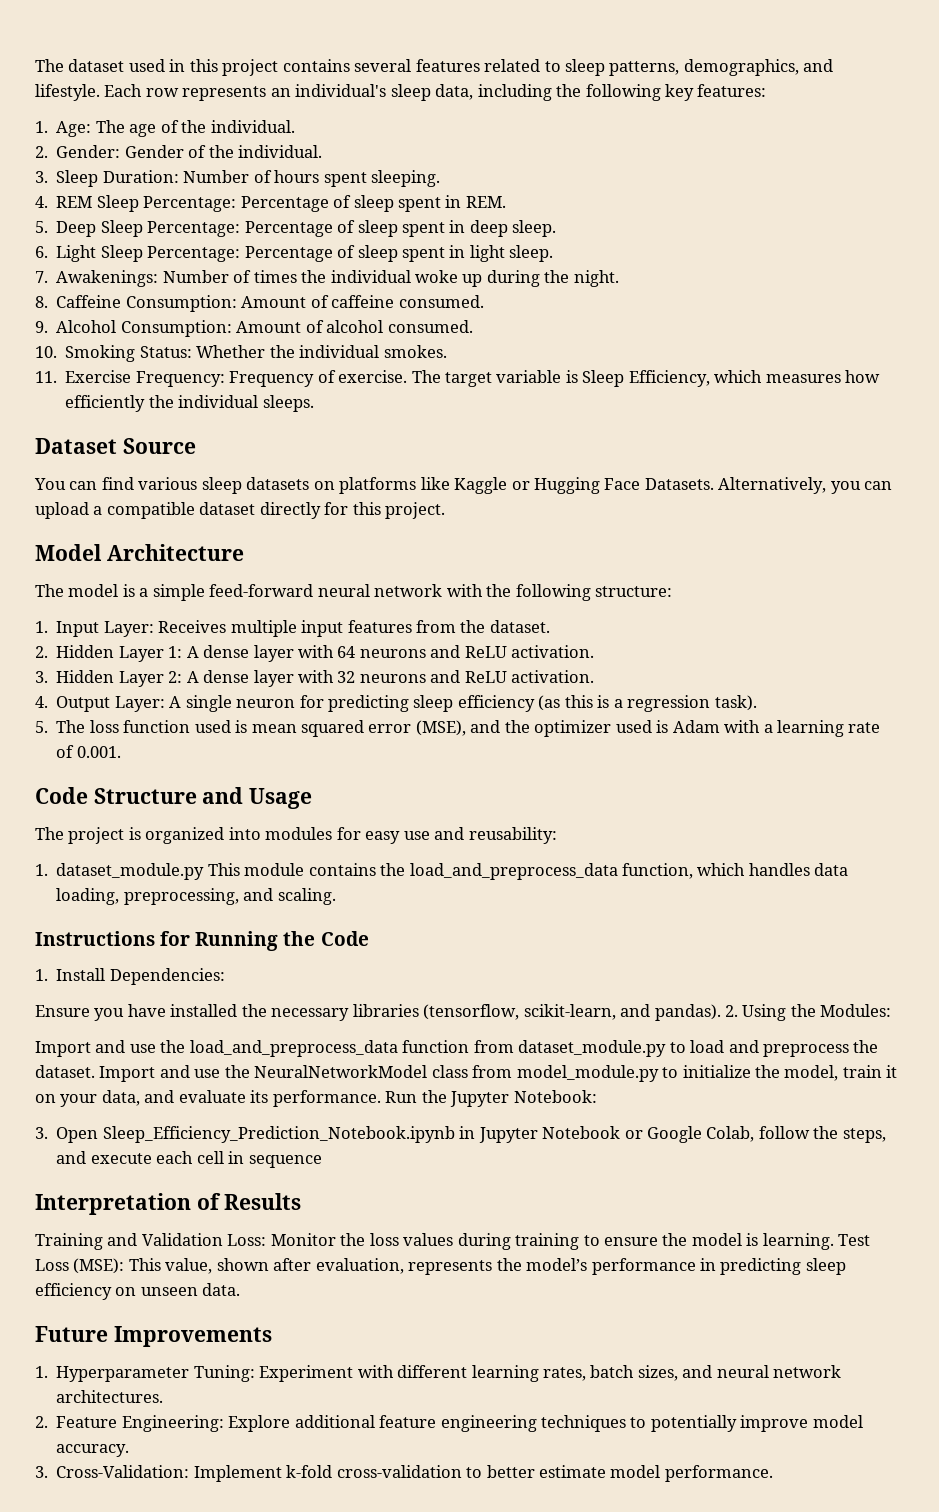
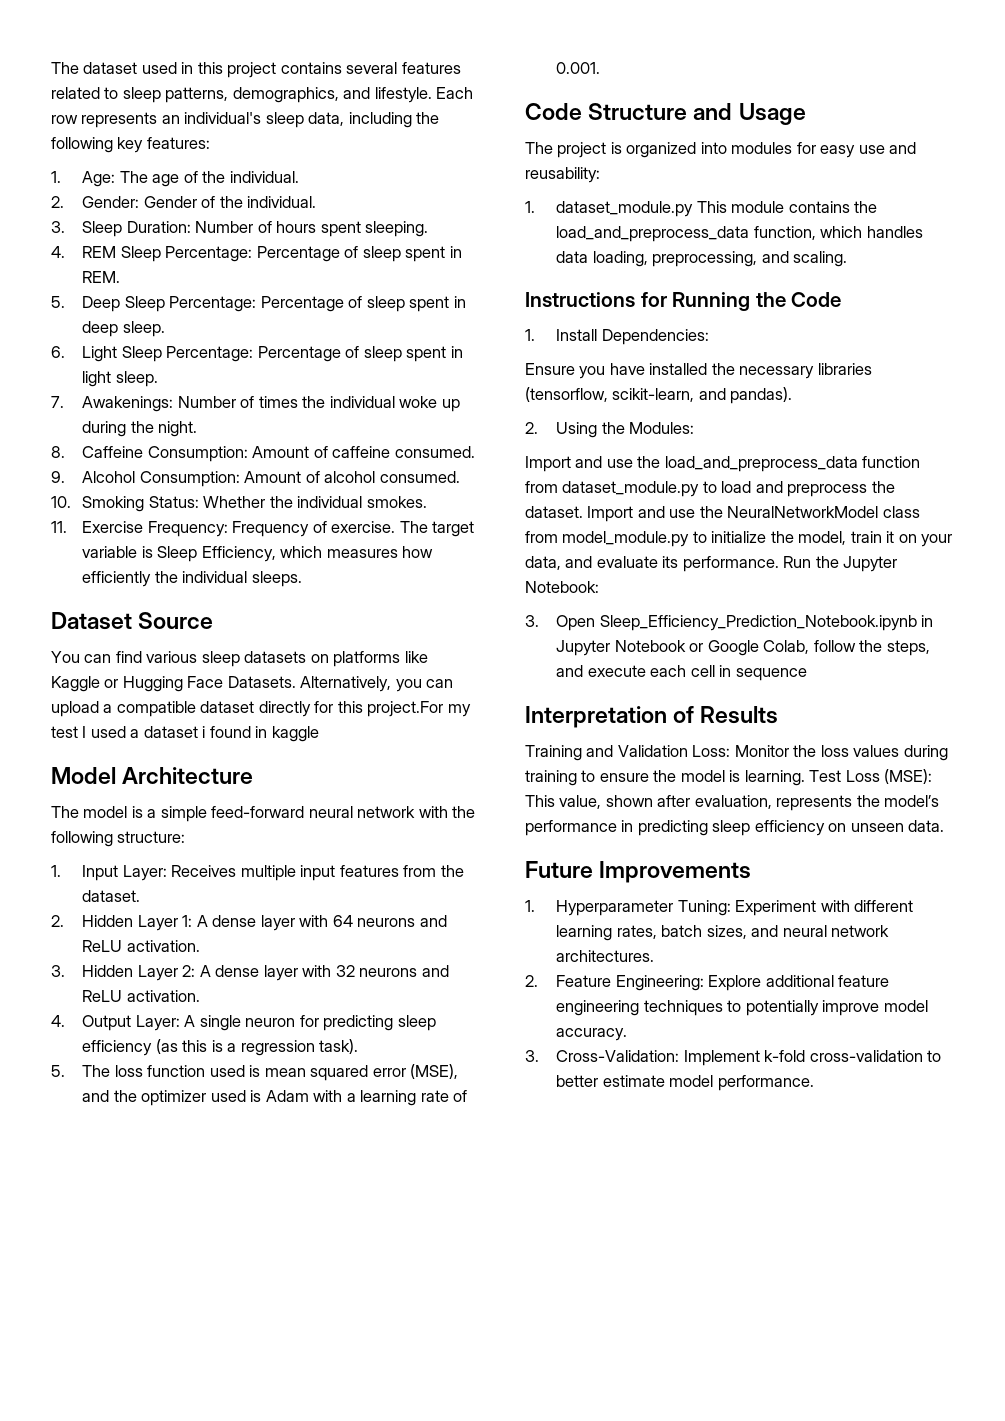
[385,502,446,519] project. -> [367,701,471,717] [51,726,319,742] project.For my test I used a dataset i found in kaggle
(721, 1012) none -> (793, 395) //

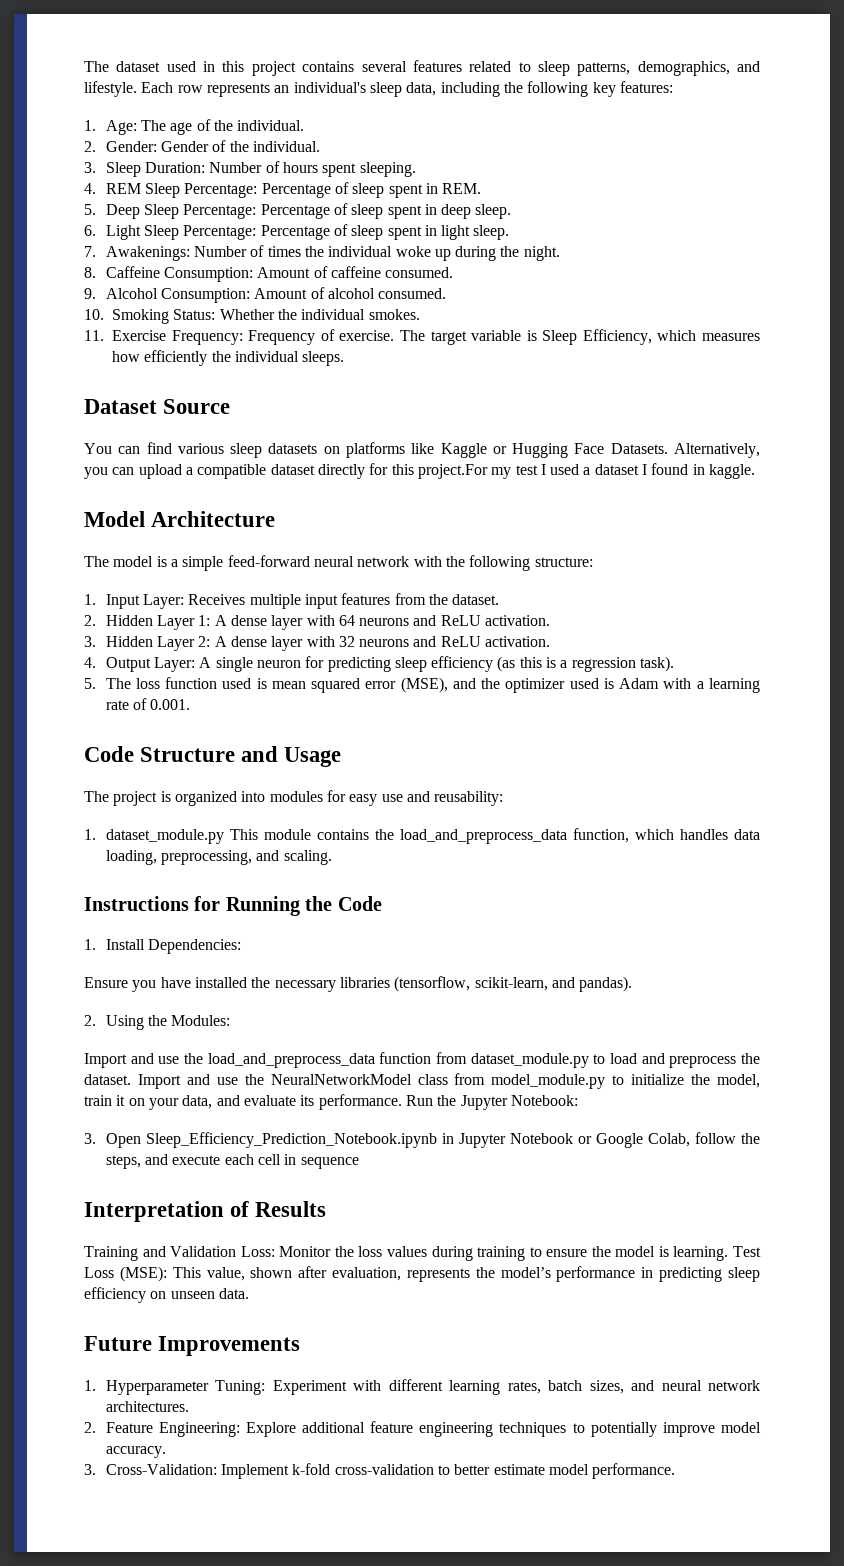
[202,726,206,738] i -> [642,464,648,475] I
[271,726,319,742] kaggle -> [709,464,756,479] kaggle.

